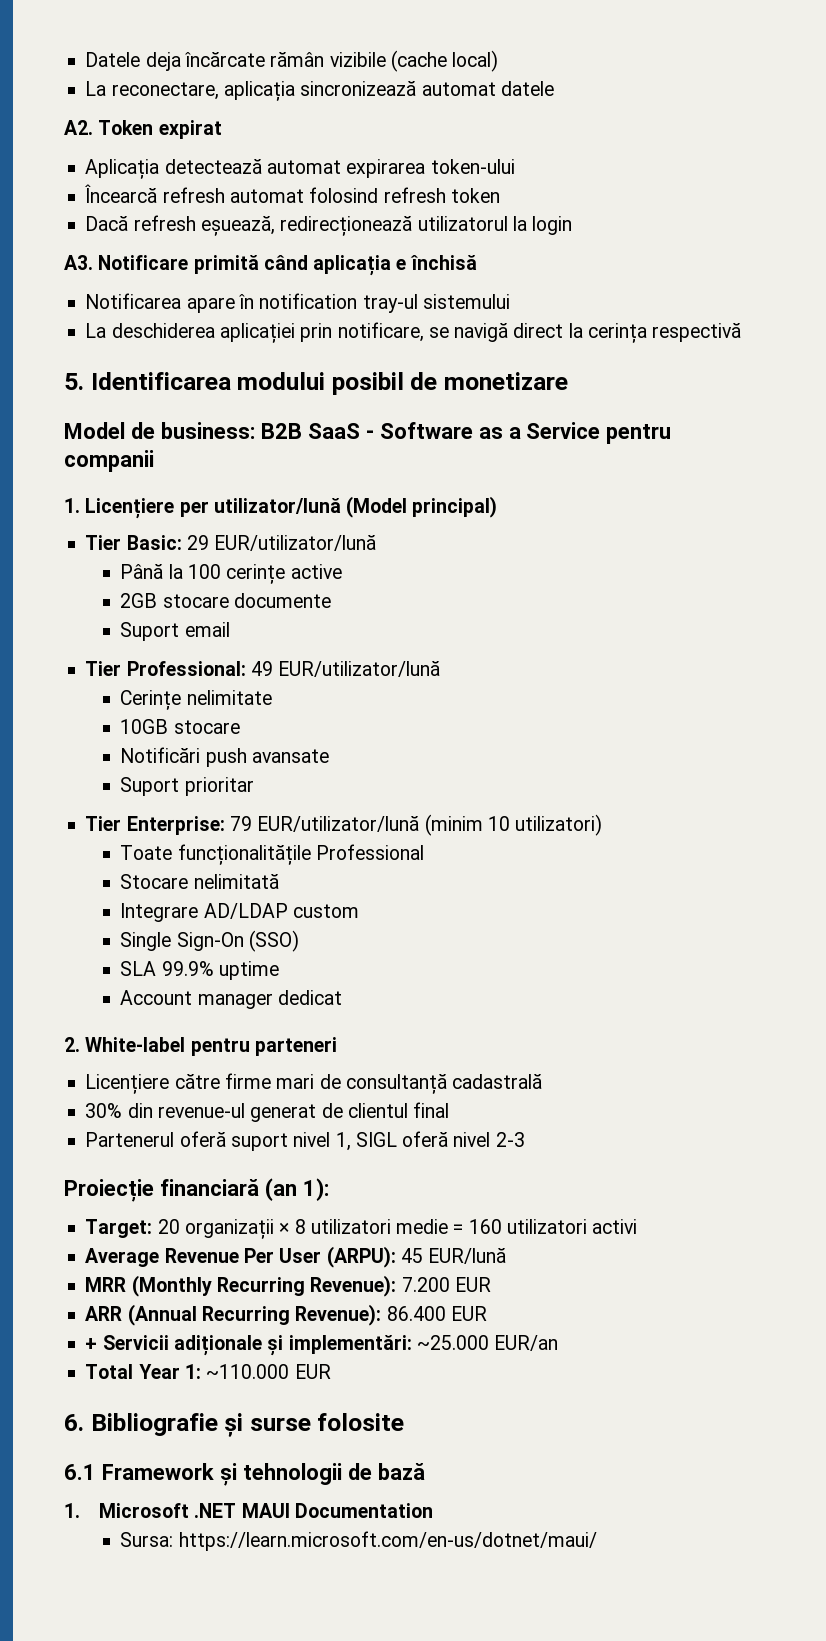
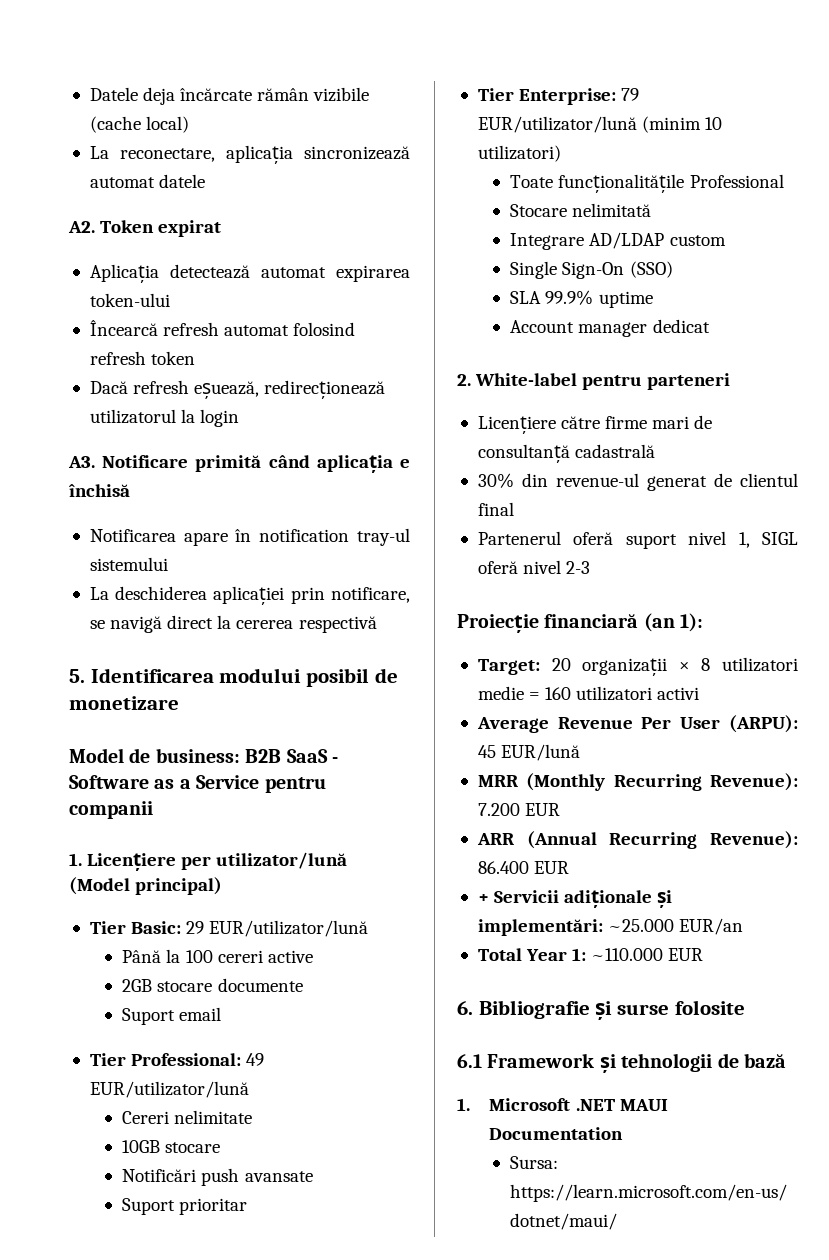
[587,323,647,343] cerința -> [236,620,294,629] cererea
[226,564,286,584] cerințe -> [217,950,263,963] cereri
[120,690,182,710] Cerințe -> [122,1111,170,1124] Cereri

